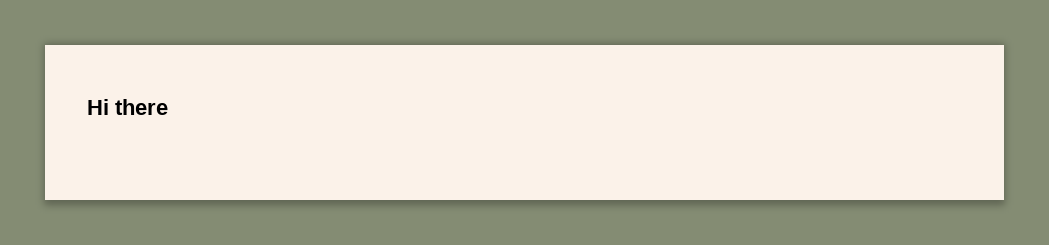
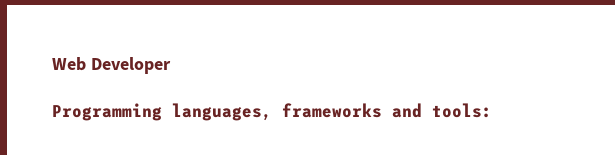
[87,99,168,115] Hi there -> [52,57,171,74] [52,103,492,121] Web Developer // Programming languages, frameworks and tools:

